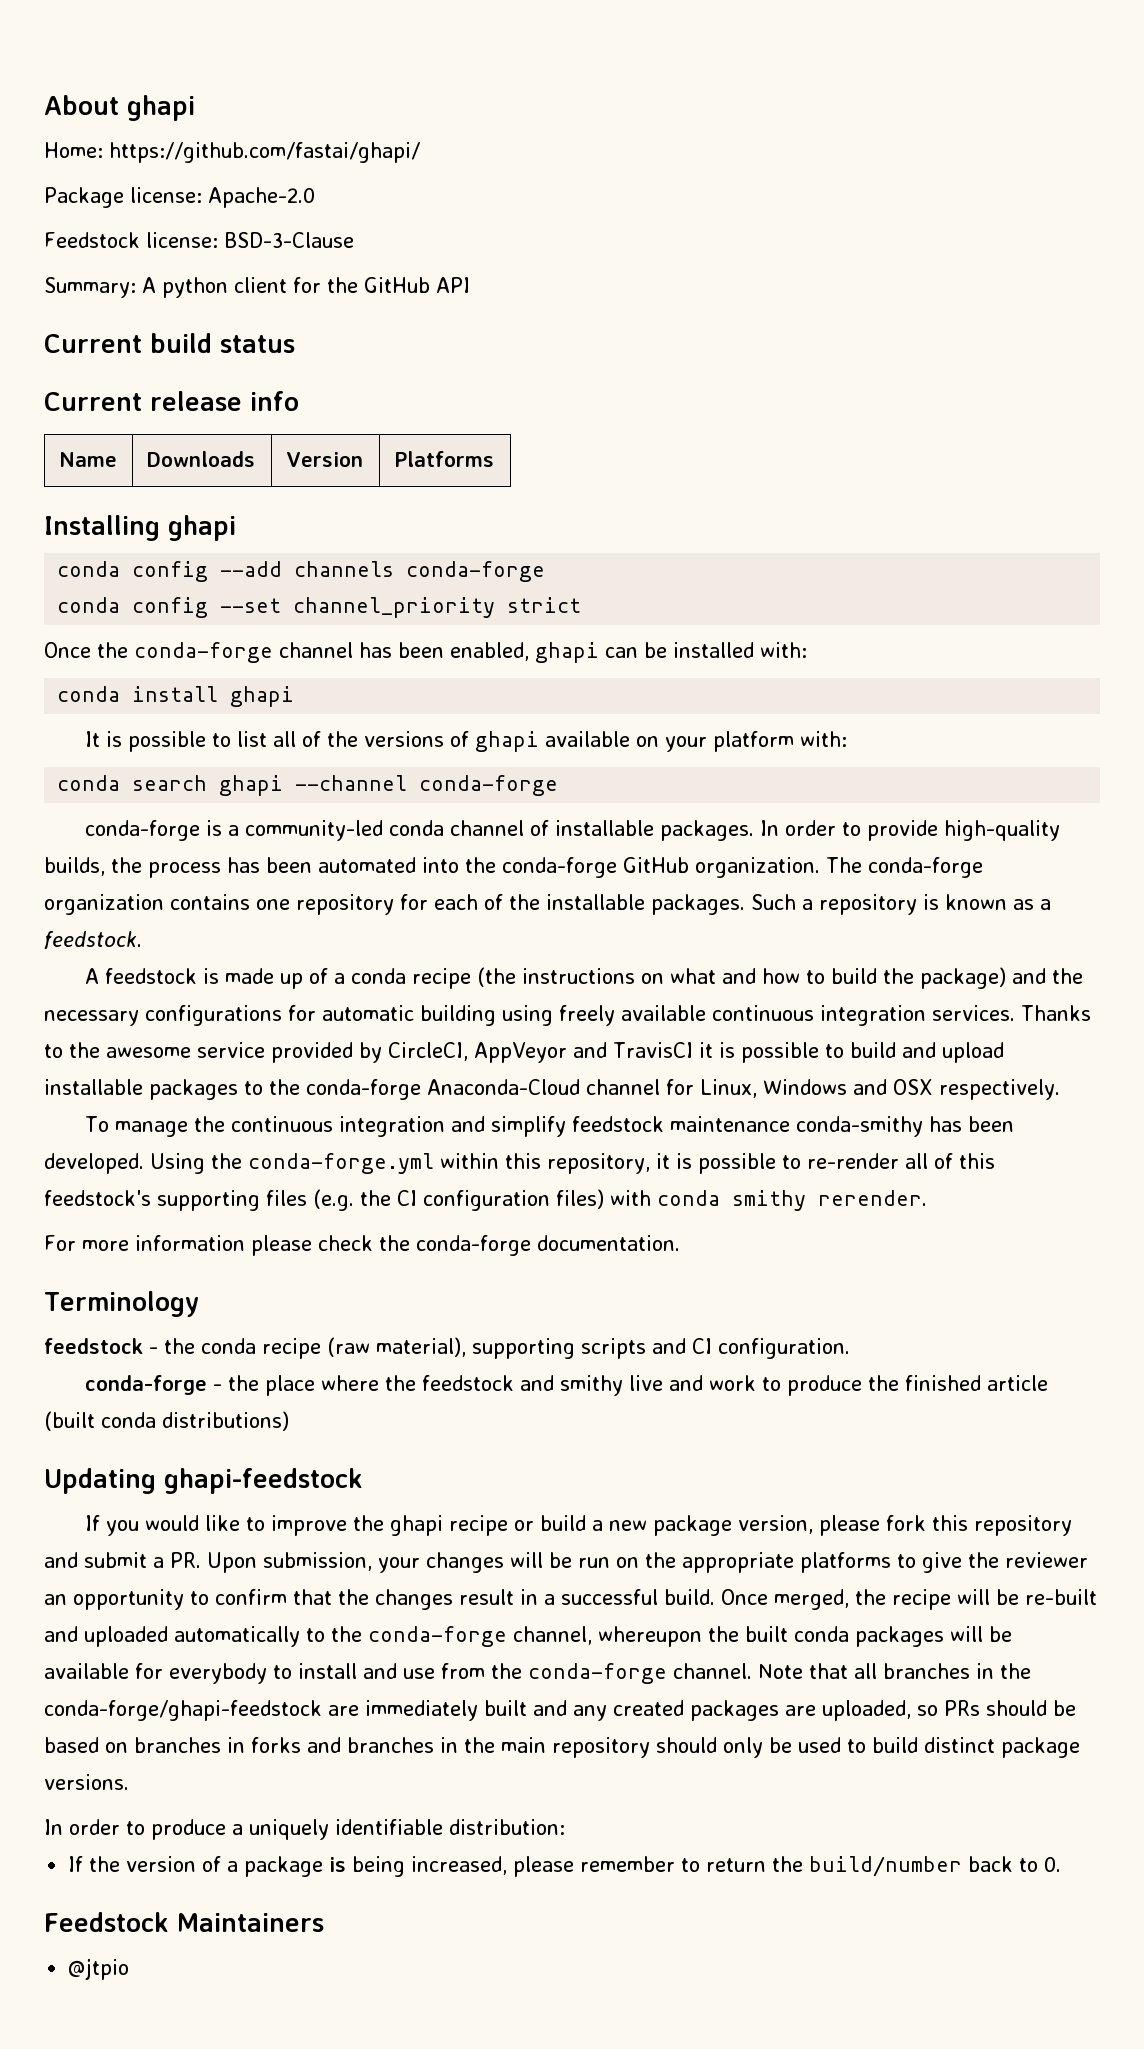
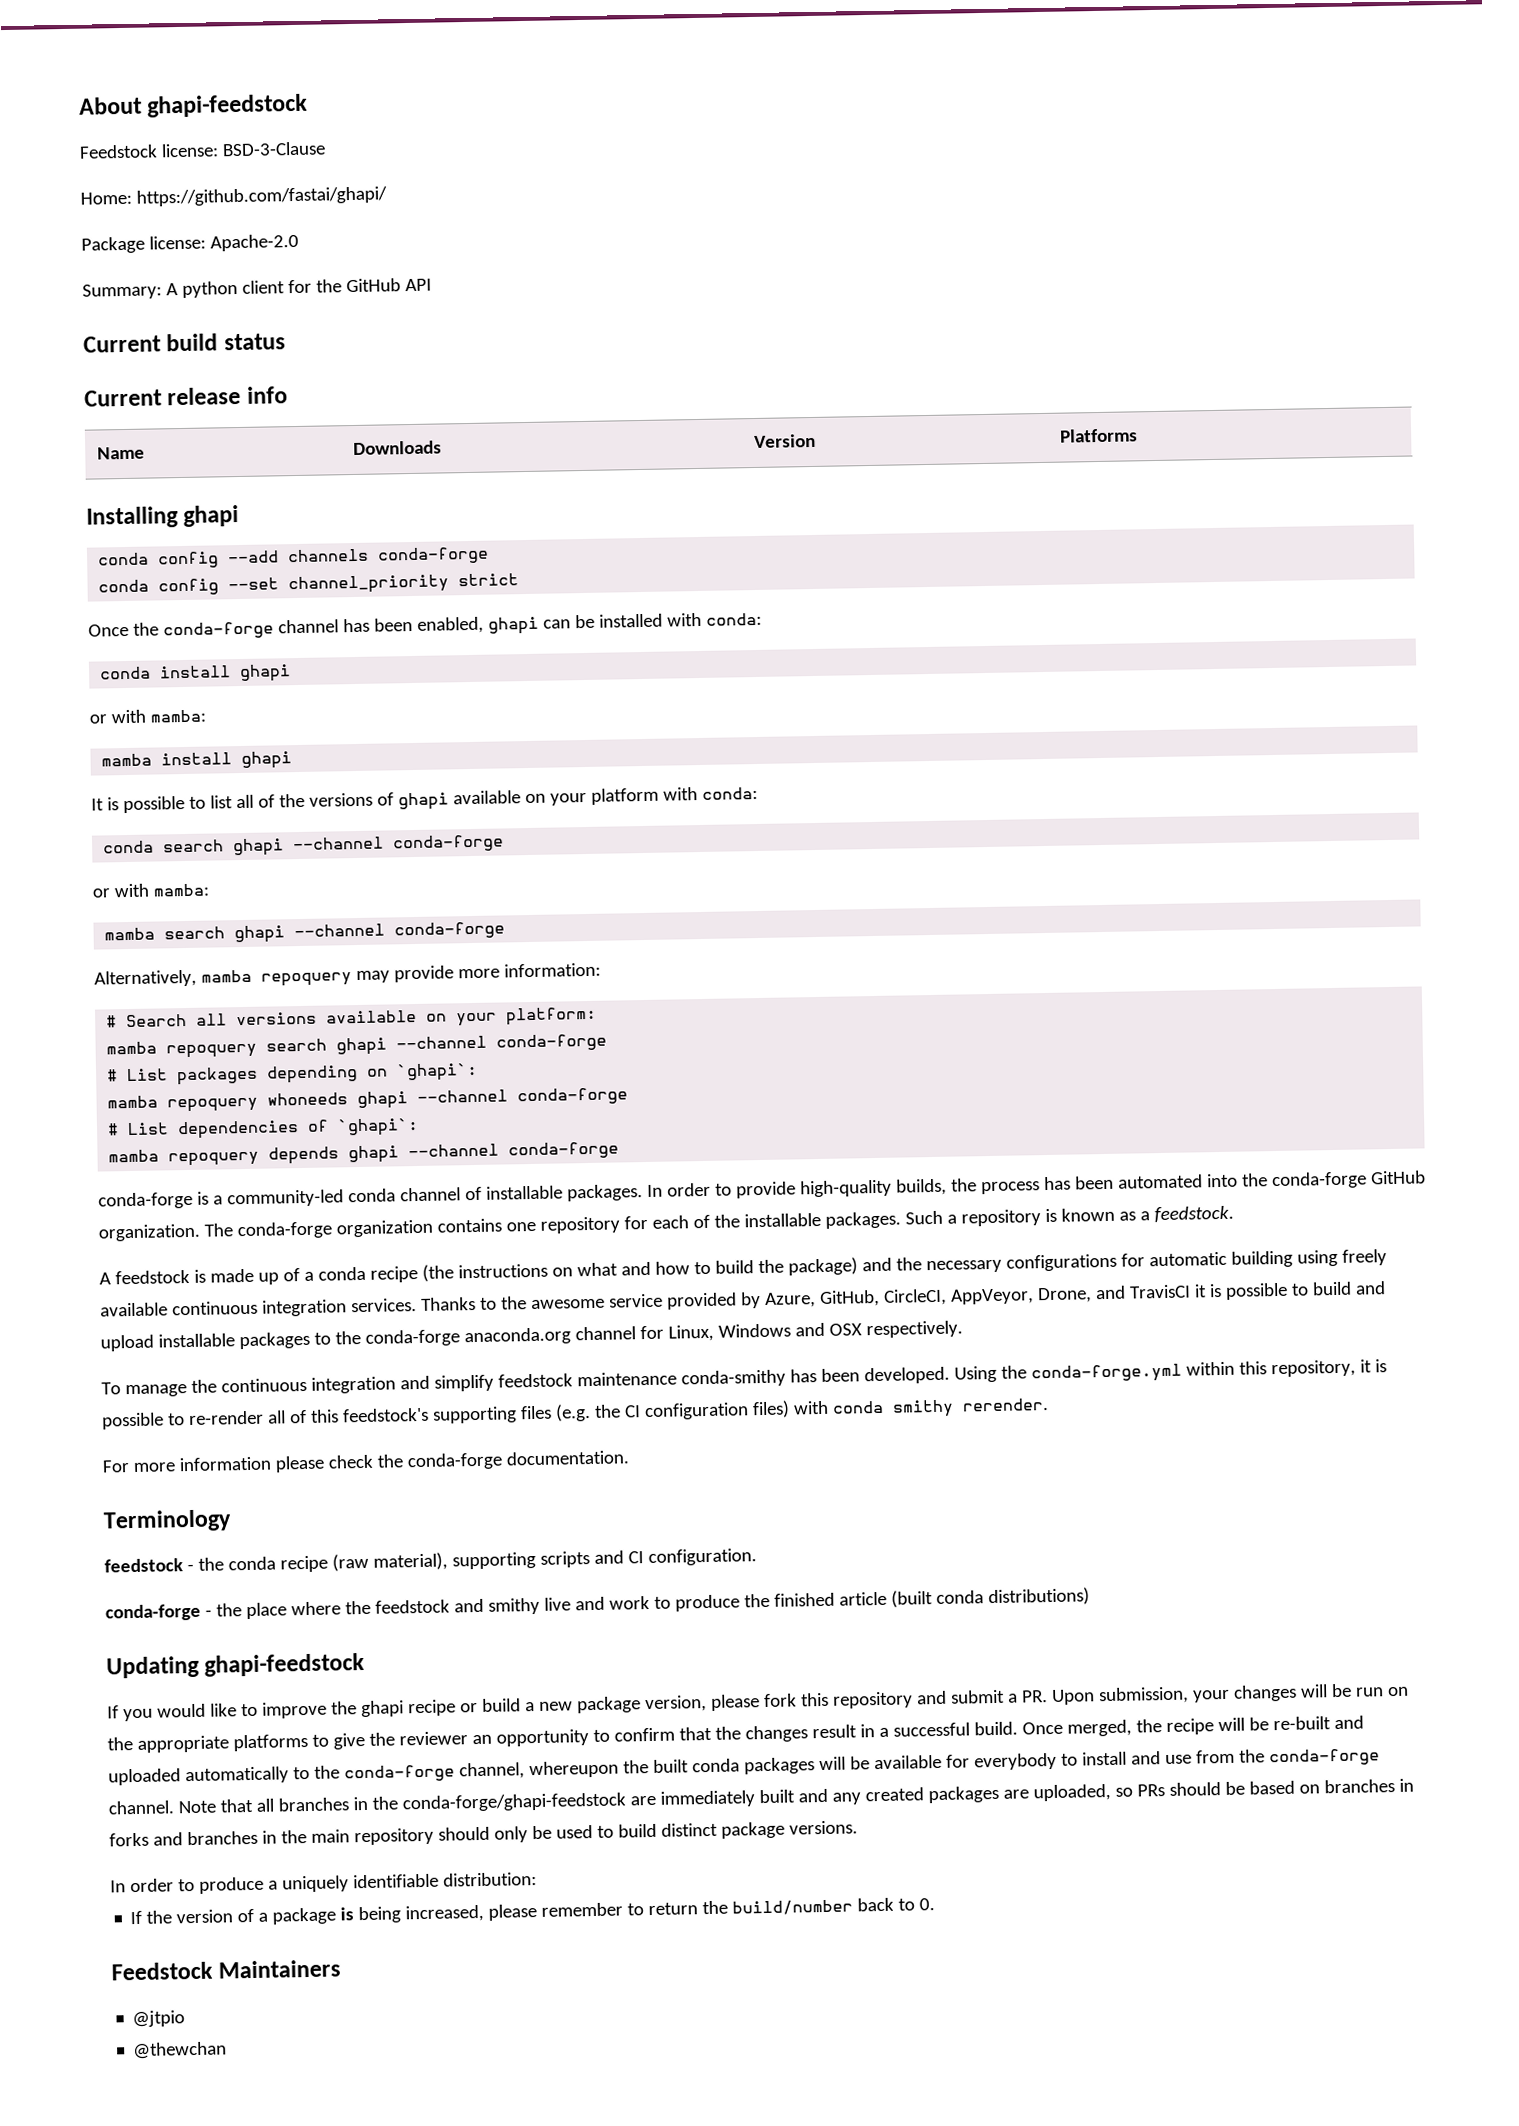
[127,95,195,121] ghapi -> [147,93,309,118] [79,141,326,159] ghapi-feedstock // Feedstock license: BSD-3-Clause
[44,232,354,248] // Feedstock license: BSD-3-Clause -> (299, 242) none
[760,642,807,658] with: -> [666,612,762,627] with conda:
(295, 696) none -> [89,709,206,724] [101,751,293,769] // or with mamba: // mamba install ghapi
[800,731,848,747] with: -> [662,786,758,801] with conda:
(559, 785) none -> [92,883,209,898] [104,921,506,944] [94,962,601,988] [106,1006,598,1028] [106,1033,608,1059] [107,1062,479,1086] [107,1087,629,1113] [107,1117,420,1140] [108,1141,620,1167] // or with mamba: // mamba search ghapi --channel conda-forge // Alternatively, mamba repoquery may provide more information: // # Search all versions available on your platform: // mamba repoquery search ghapi --channel conda-forge // # List packages depending on `ghapi`: // mamba repoquery whoneeds ghapi --channel conda-forge // # List dependencies of `ghapi`: // mamba repoquery depends ghapi --channel conda-forge
[388,1042,567,1063] CircleCI, AppVeyor -> [764,1287,1092,1308] Azure, GitHub, CircleCI, AppVeyor, Drone,
[427,1079,580,1095] Anaconda-Cloud -> [463,1327,571,1346] anaconda.org
(130, 1969) none -> [133,2041,228,2060] // @thewchan

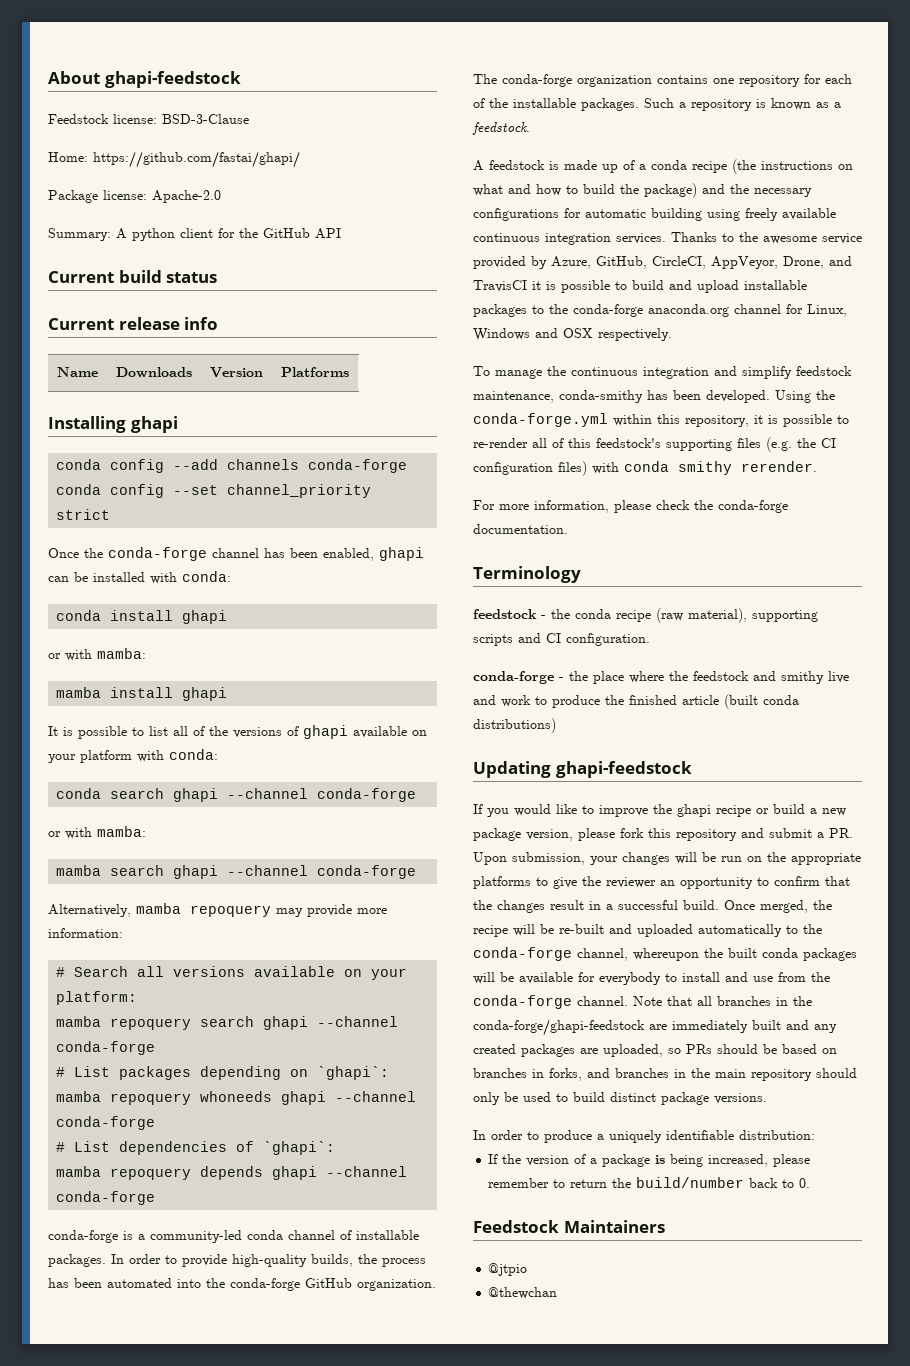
[576,1371,677,1387] maintenance -> [473,391,554,403] maintenance,
[178,1456,272,1472] information -> [534,500,609,513] information,
[109,1832,149,1847] forks -> [549,1068,582,1081] forks,

